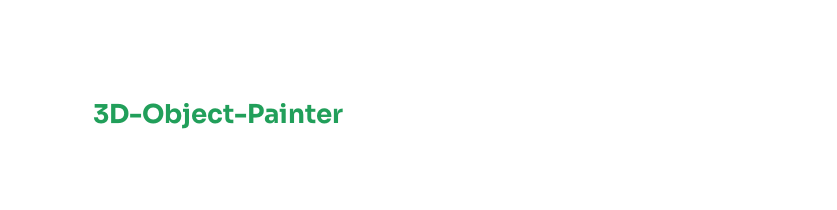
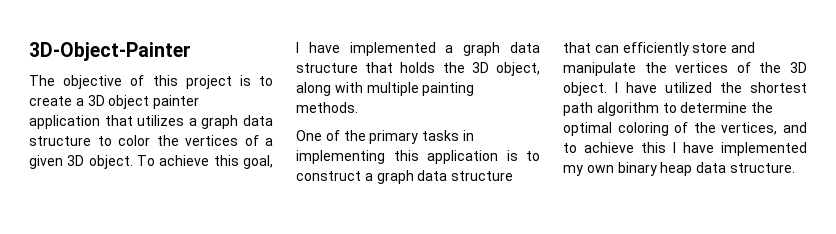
(343, 115) none -> [29,75,273,89] [29,95,200,109] [29,115,273,129] [29,135,273,146] [29,155,273,169] [296,42,540,56] [296,62,540,76] [296,82,475,96] [296,102,358,113] [296,130,474,144] [296,150,540,164] [296,170,514,184] [563,42,756,56] [563,62,807,76] [563,82,807,96] [563,102,774,116] [563,122,807,136] [563,142,807,156] [563,162,795,176] // The objective of this project is to create a 3D object painter application that utilizes a graph data structure to color the vertices of a given 3D object. To achieve this goal, I have implemented a graph data structure that holds the 3D object, along with multiple painting methods. // One of the primary tasks in implementing this application is to construct a graph data structure that can efficiently store and manipulate the vertices of the 3D object. I have utilized the shortest path algorithm to determine the optimal coloring of the vertices, and to achieve this I have implemented my own binary heap data structure.

